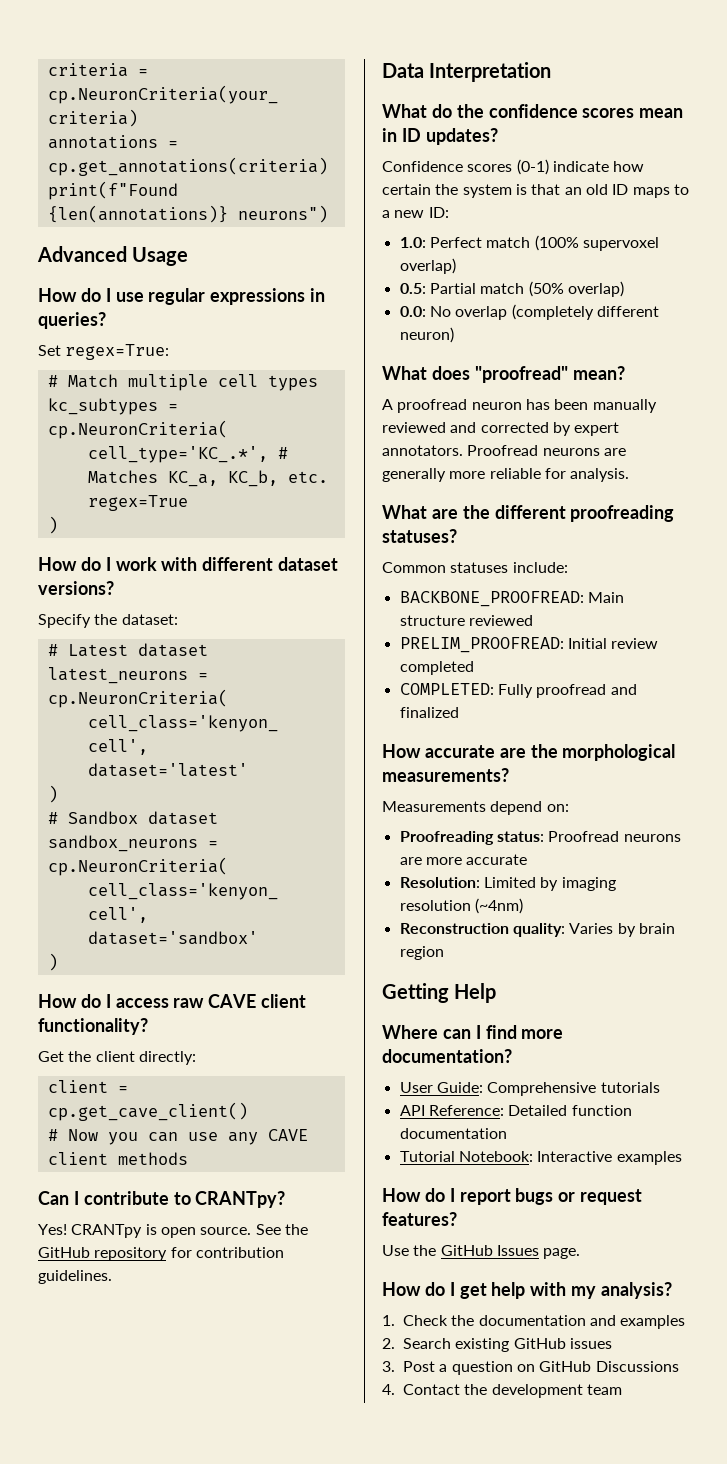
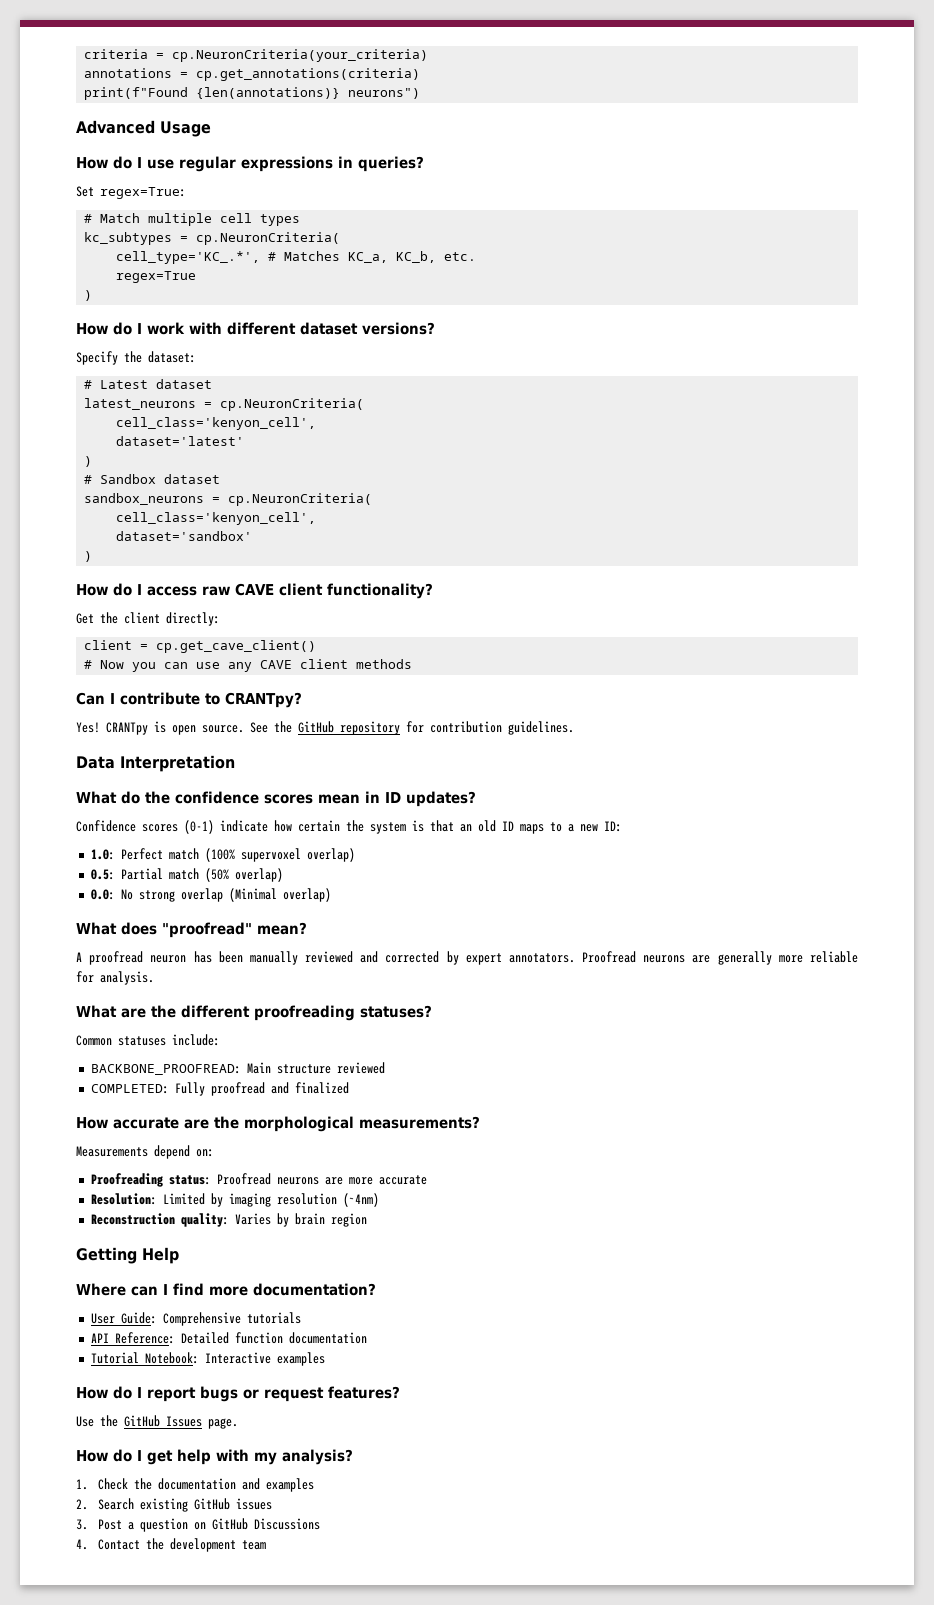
[455,304,659,320] [399,327,454,343] overlap (completely different neuron) -> [138,888,331,902] strong overlap (Minimal overlap)
[399,637,659,653] [399,661,474,675] // PRELIM_PROOFREAD: Initial review completed -> (385, 1068) none

